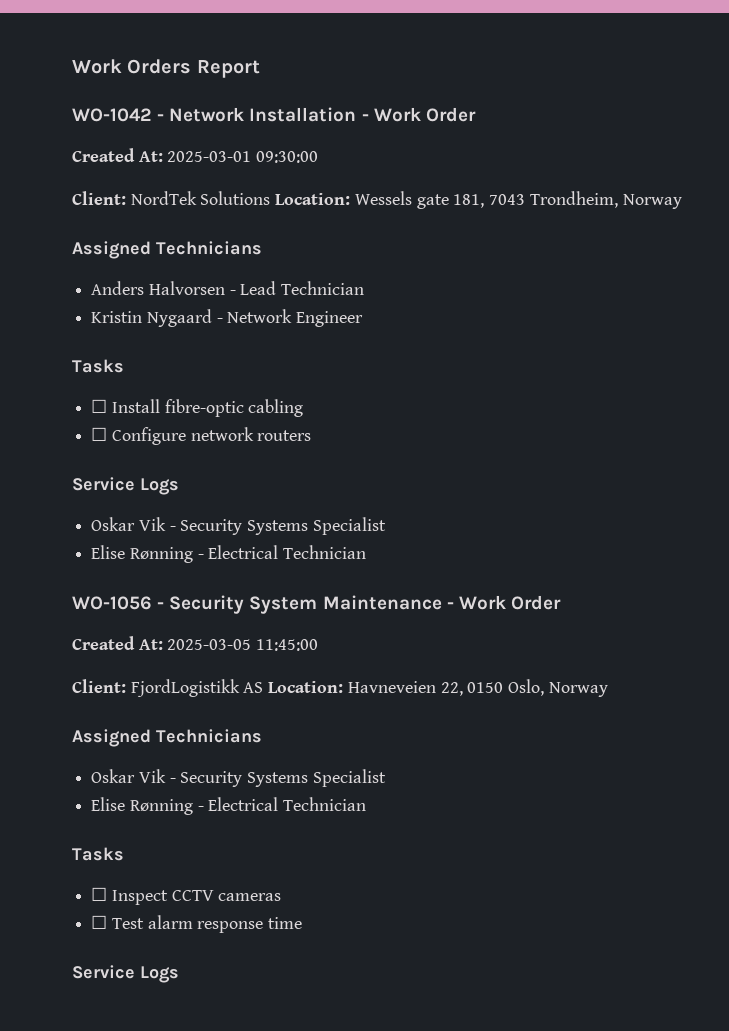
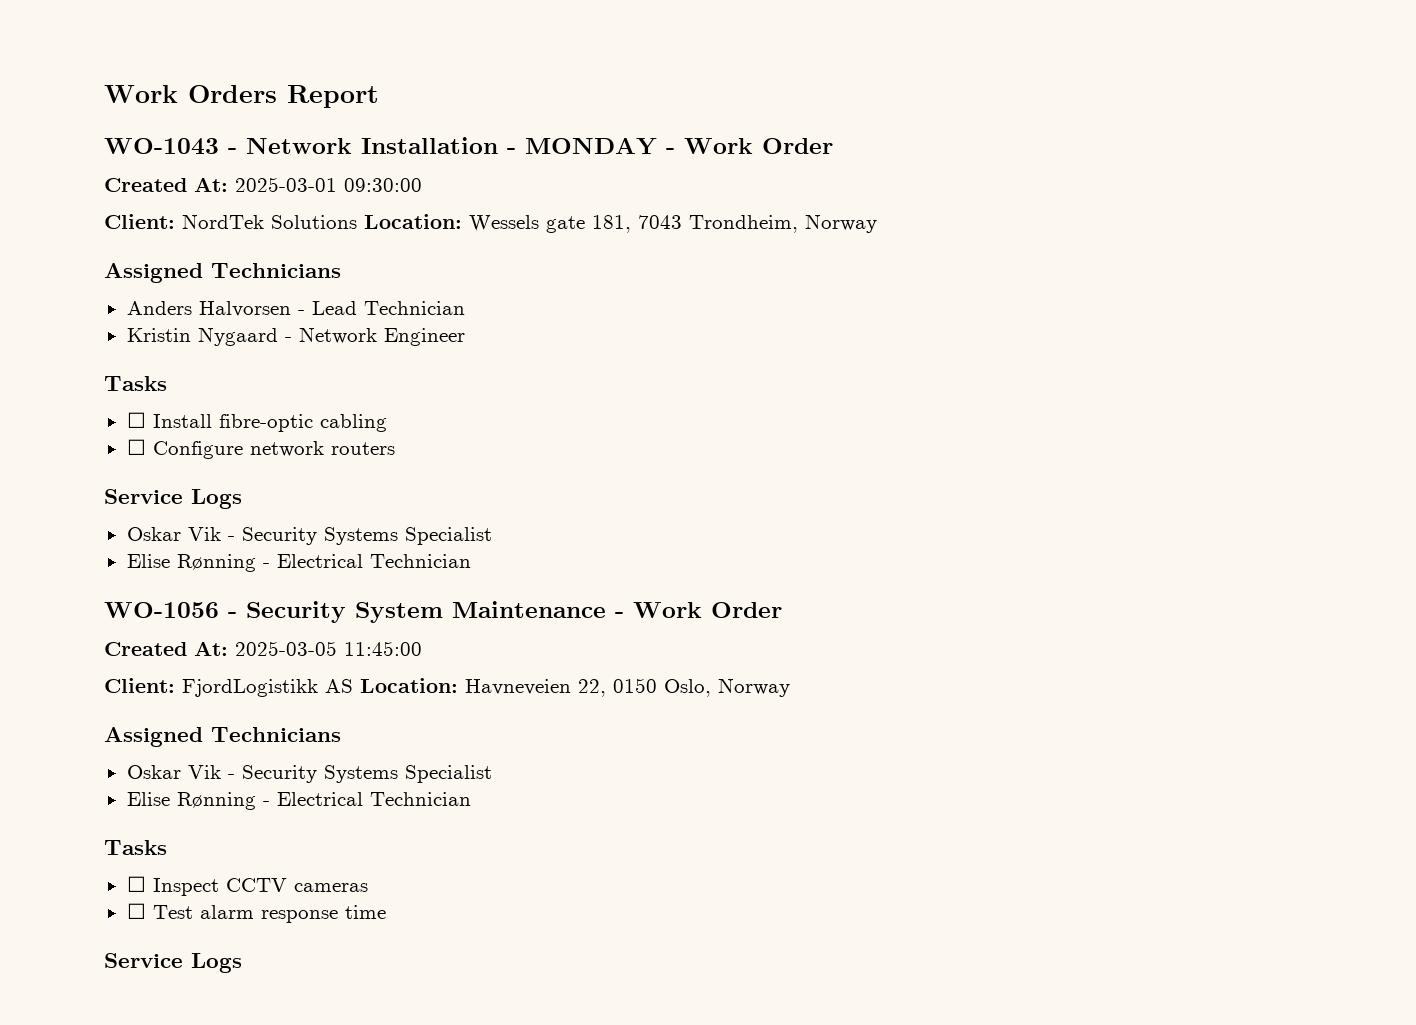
[72,108,152,122] WO-1042 -> [104,138,219,155] WO-1043
(369, 117) none -> [525,137,675,155] MONDAY -

